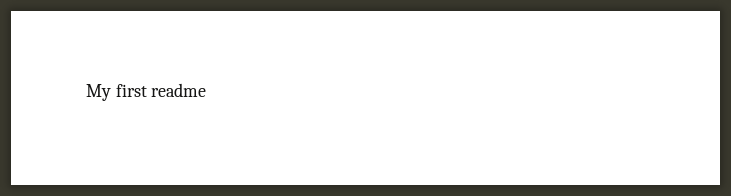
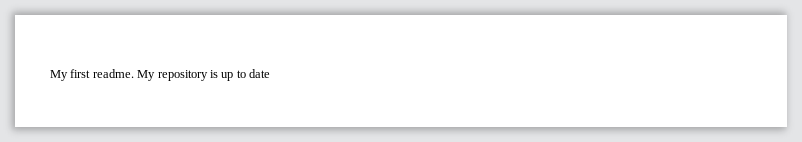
[151,83,207,97] readme -> [92,69,270,81] readme. My repository is up to date

